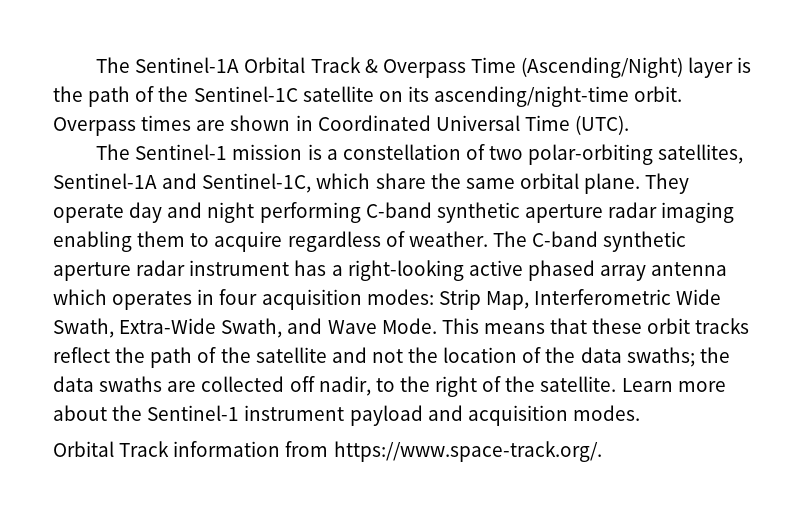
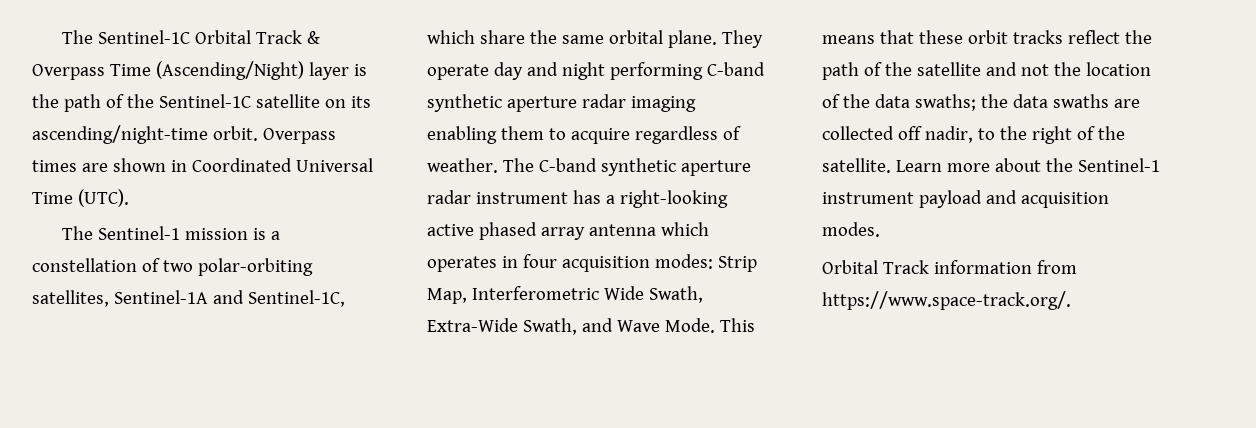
[96,57,240,73] The Sentinel-1A -> [61,30,190,44] The Sentinel-1C

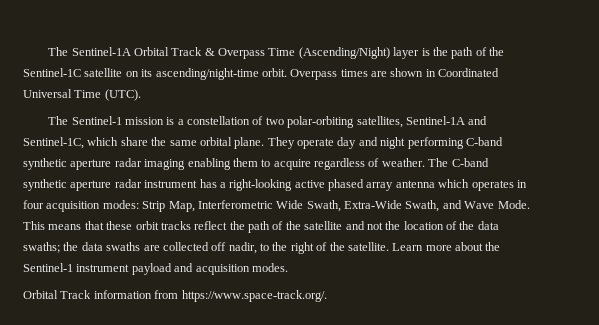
[61,30,190,44] The Sentinel-1C -> [48,47,131,56] The Sentinel-1A

